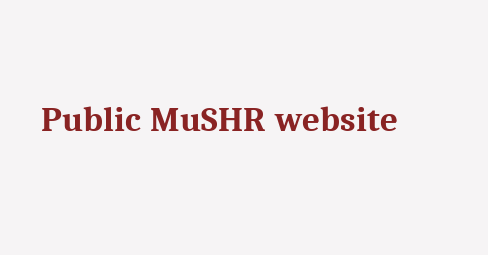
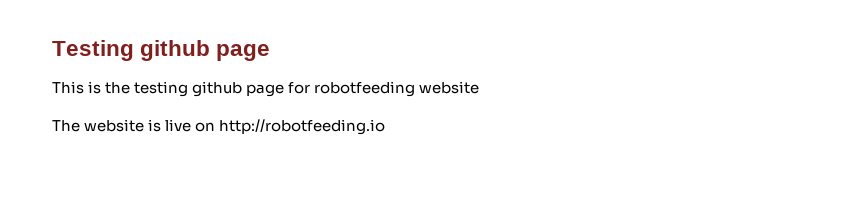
[41,106,398,131] Public MuSHR website -> [52,40,271,61] [52,81,480,97] [52,119,386,135] Testing github page // This is the testing github page for robotfeeding website // The website is live on http://robotfeeding.io

